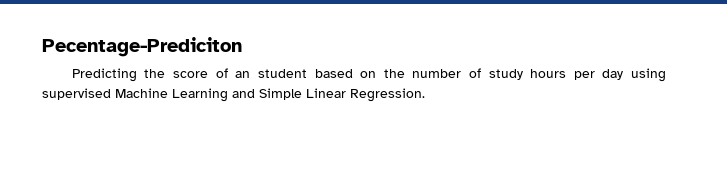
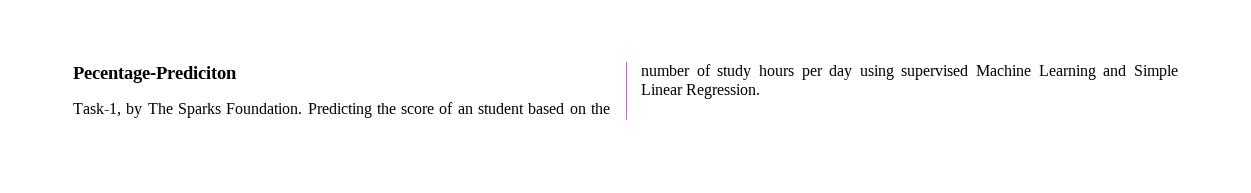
(242, 47) none -> [73,103,303,118] Task-1, by The Sparks Foundation.

